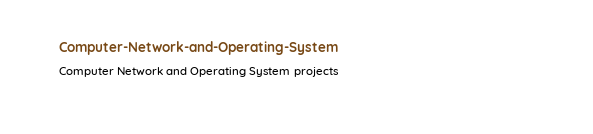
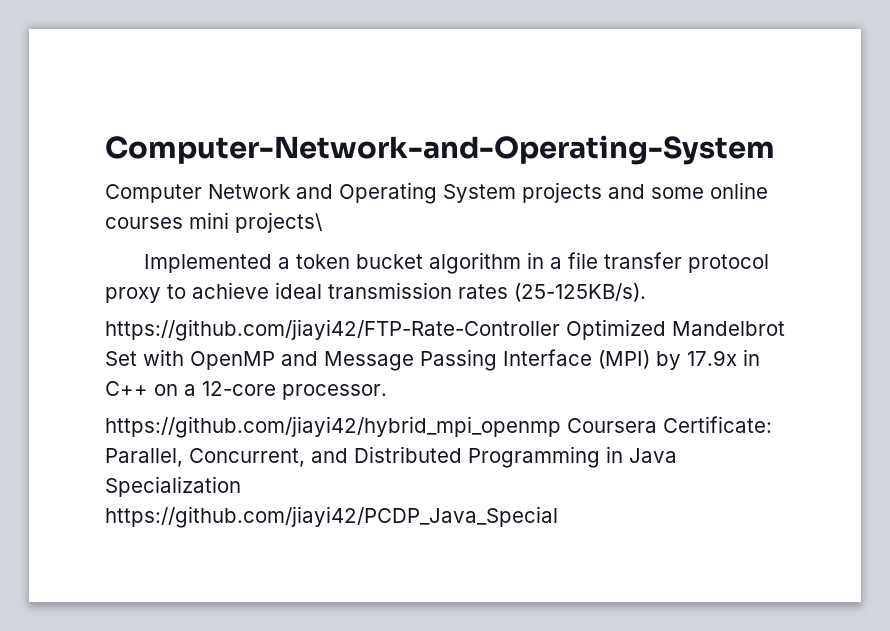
(339, 72) none -> [608,182,768,199] [105,212,322,233] [144,252,770,274] [105,282,646,303] [105,319,785,341] [105,349,760,371] [105,381,387,400] [105,416,772,438] [105,446,677,468] [105,476,241,497] [105,506,558,528] and some online courses mini projects\ // Implemented a token bucket algorithm in a file transfer protocol proxy to achieve ideal transmission rates (25-125KB/s). // https://github.com/jiayi42/FTP-Rate-Controller Optimized Mandelbrot Set with OpenMP and Message Passing Interface (MPI) by 17.9x in C++ on a 12-core processor. // https://github.com/jiayi42/hybrid_mpi_openmp Coursera Certificate: Parallel, Concurrent, and Distributed Programming in Java Specialization // https://github.com/jiayi42/PCDP_Java_Special

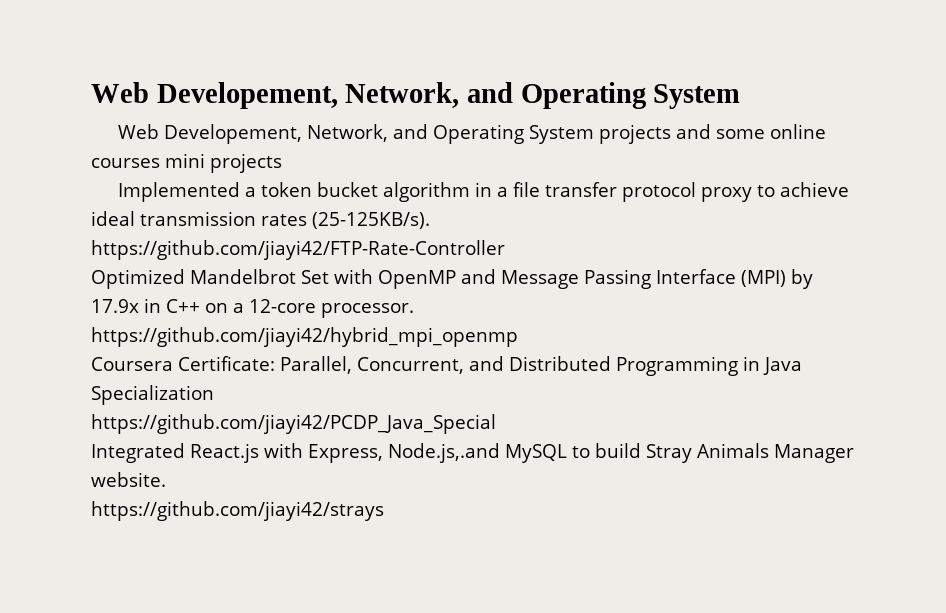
[105,135,775,165] [105,184,290,203] Computer-Network-and-Operating-System // Computer Network -> [91,82,741,109] [117,124,388,144] Web Developement, Network, and Operating System // Web Developement, Network,
[235,212,322,233] projects\ -> [210,153,282,173] projects
(560, 330) none -> (505, 250) //
(561, 427) none -> (518, 337) //
(558, 517) none -> [91,443,854,463] [91,472,166,487] [91,501,384,521] // Integrated React.js with Express, Node.js,.and MySQL to build Stray Animals Manager website. // https://github.com/jiayi42/strays

